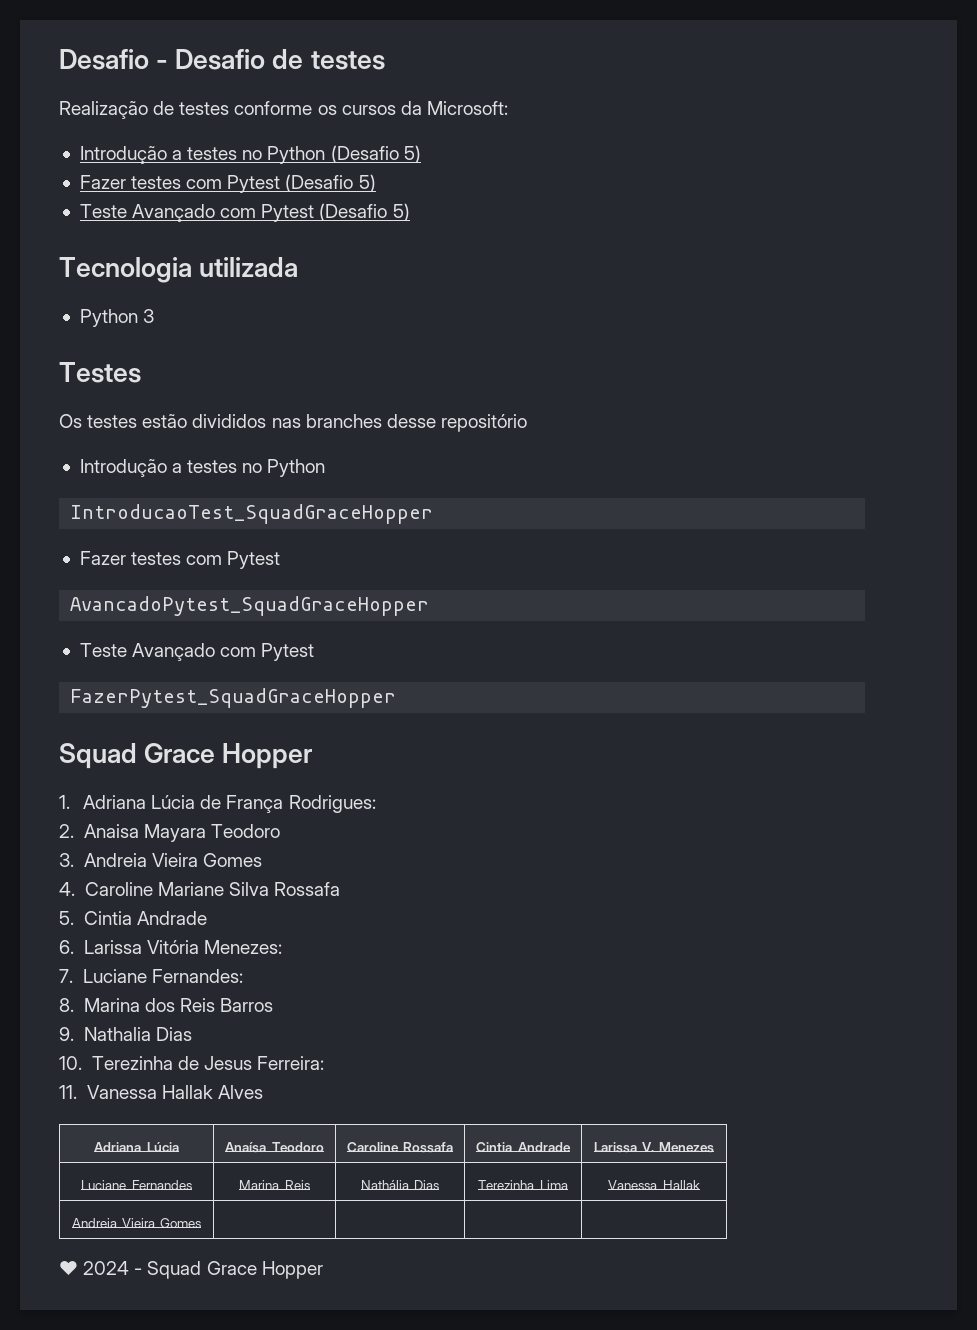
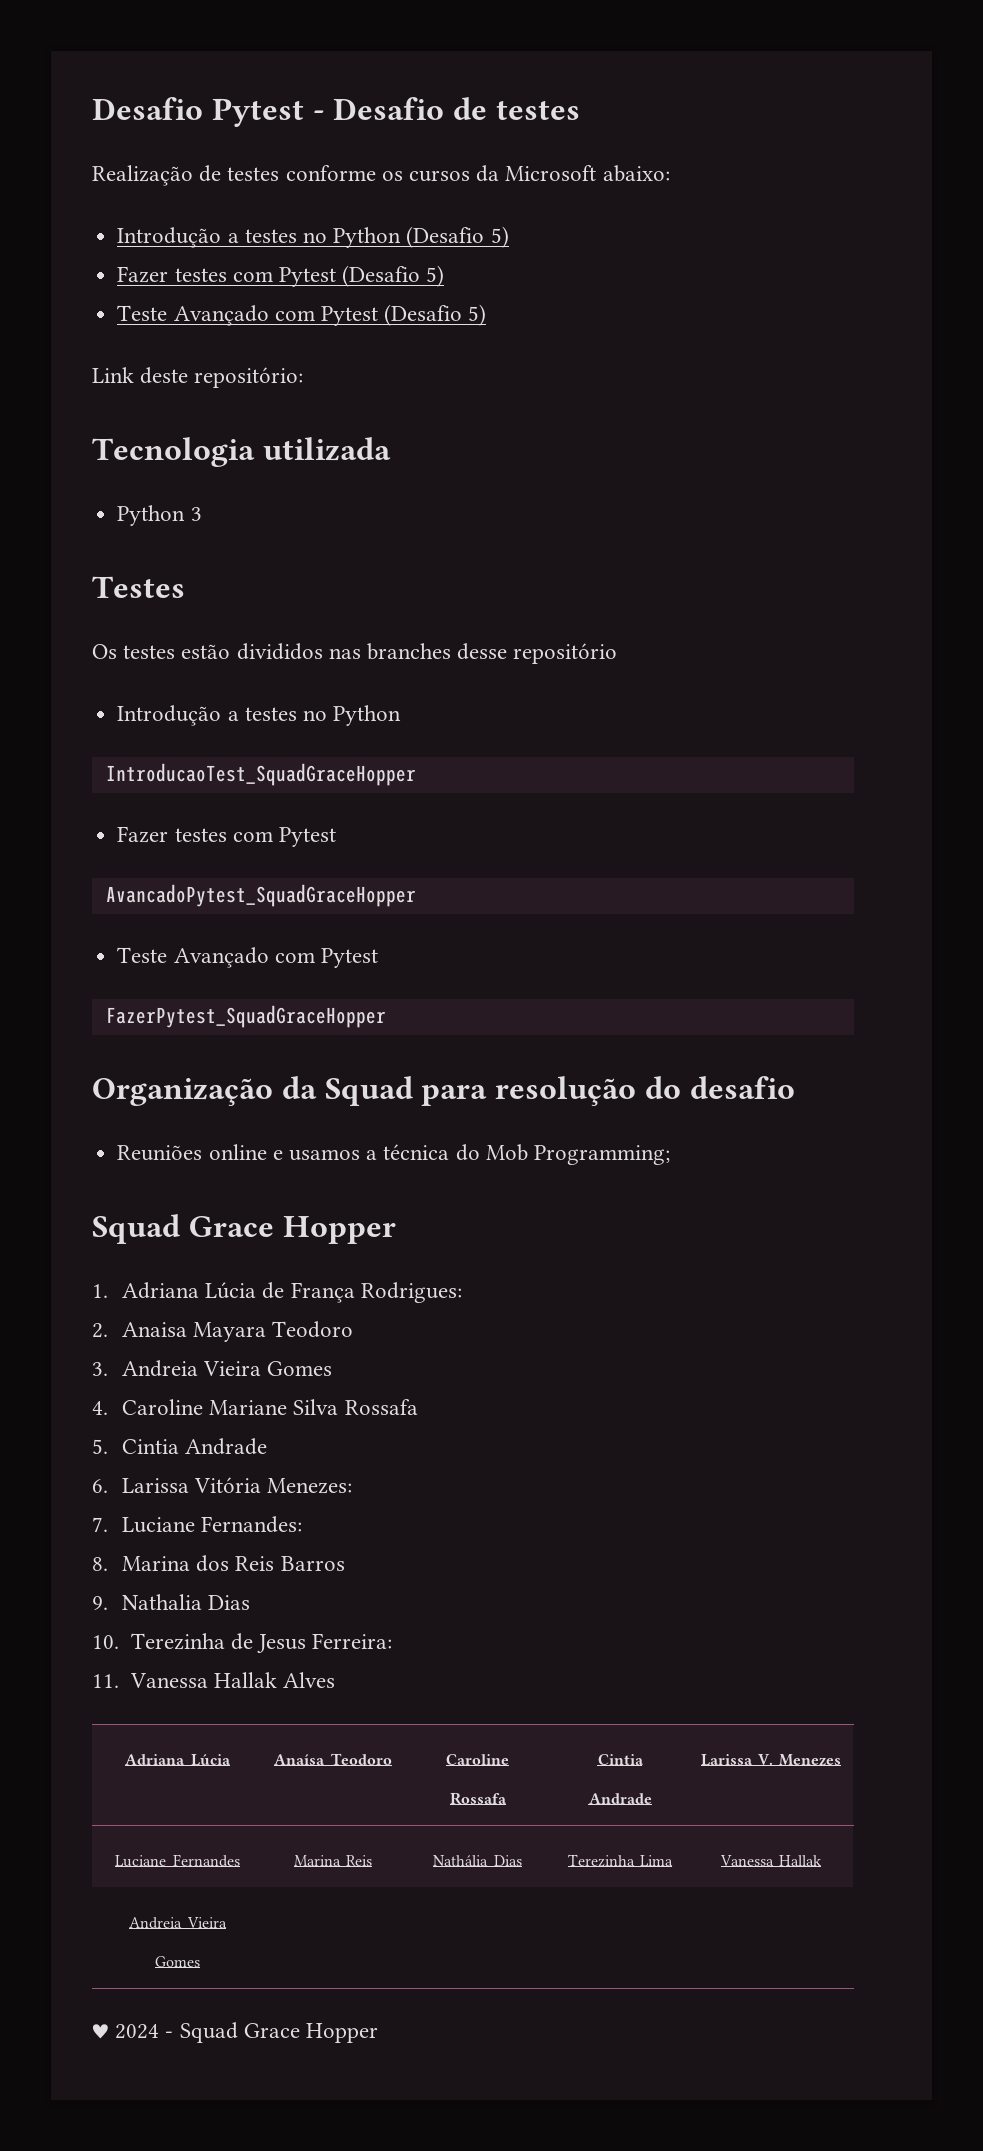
[59,49,149,70] Desafio -> [92,97,304,127] Desafio Pytest
[426,101,508,115] Microsoft: -> [505,165,670,182] Microsoft abaixo:
(410, 212) none -> [92,367,304,388] // Link deste repositório:
(397, 698) none -> [92,1076,795,1106] [117,1144,670,1165] // Organização da Squad para resolução do desafio // Reuniões online e usamos a técnica do Mob Programming;

